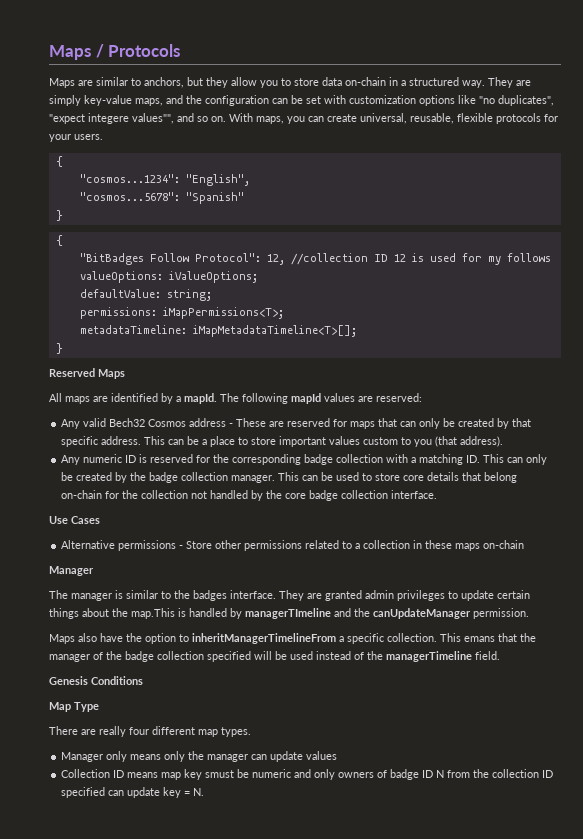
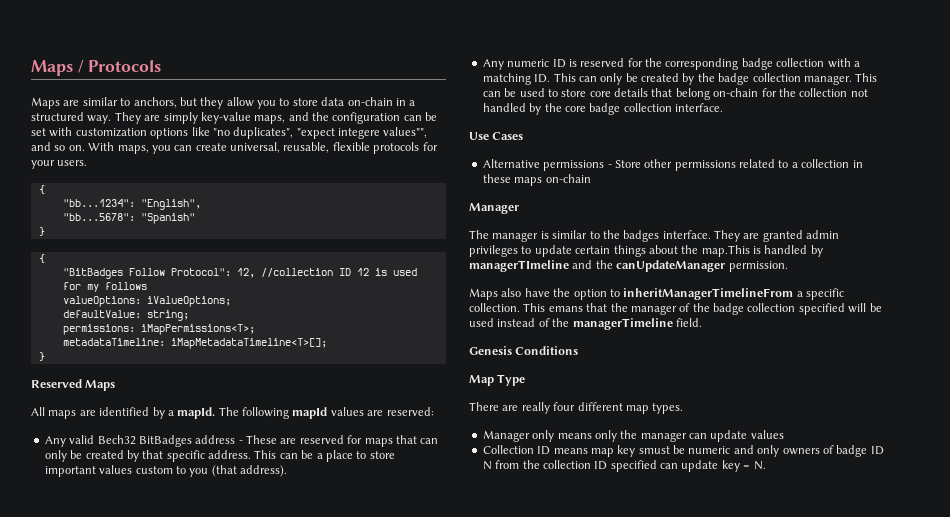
[79,174,180,183] "cosmos...1234": -> [62,199,135,207] "bb...1234":
[79,192,180,201] "cosmos...5678": -> [62,213,135,221] "bb...5678":
[148,419,187,427] Cosmos -> [138,435,192,447] BitBadges

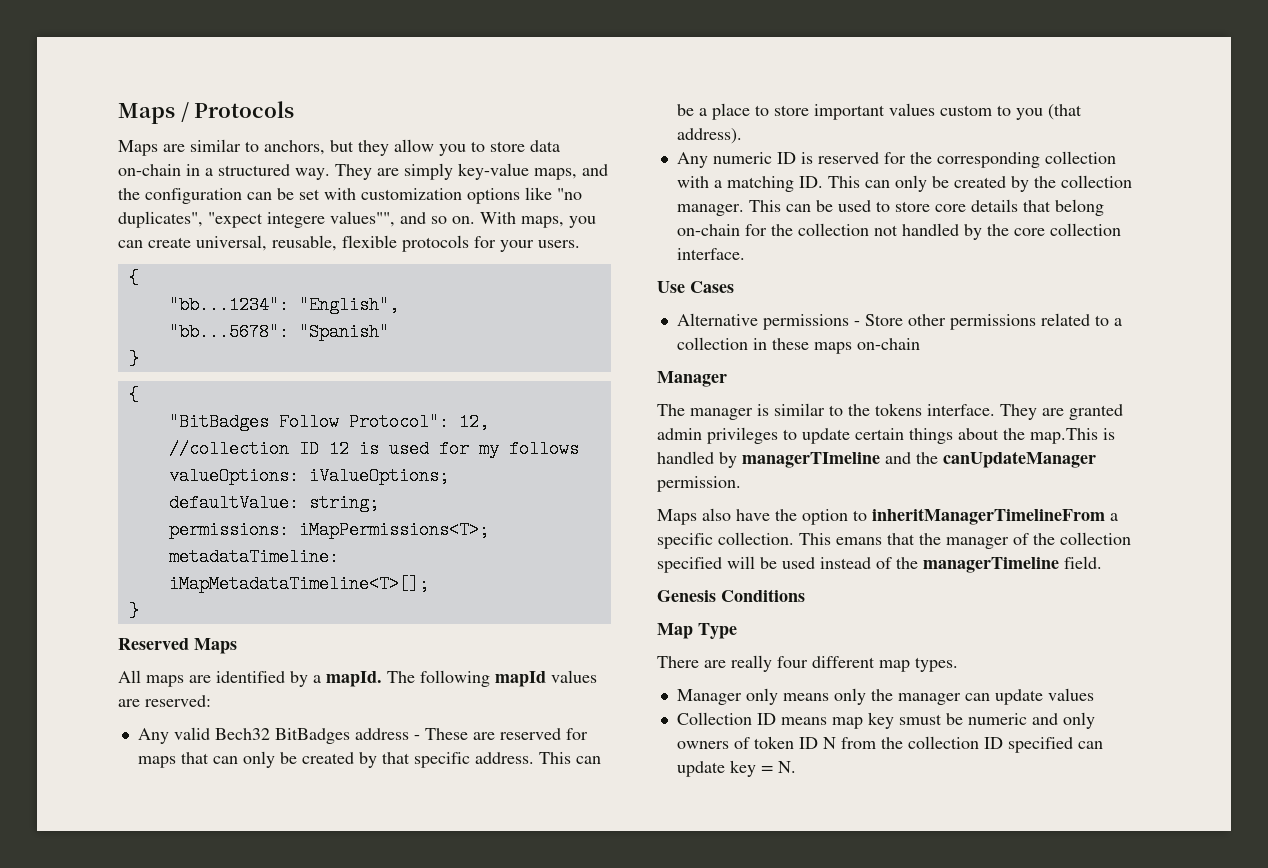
[741,58,773,70] badge -> (1040, 160) none
[718,73,750,85] badge -> (1056, 182) none
[589,103,621,115] badge -> (1045, 232) none
[623,230,660,242] badges -> [875,403,922,416] tokens
[713,303,744,315] badge -> (1055, 539) none
[836,445,868,457] badge -> [753,736,794,749] token

